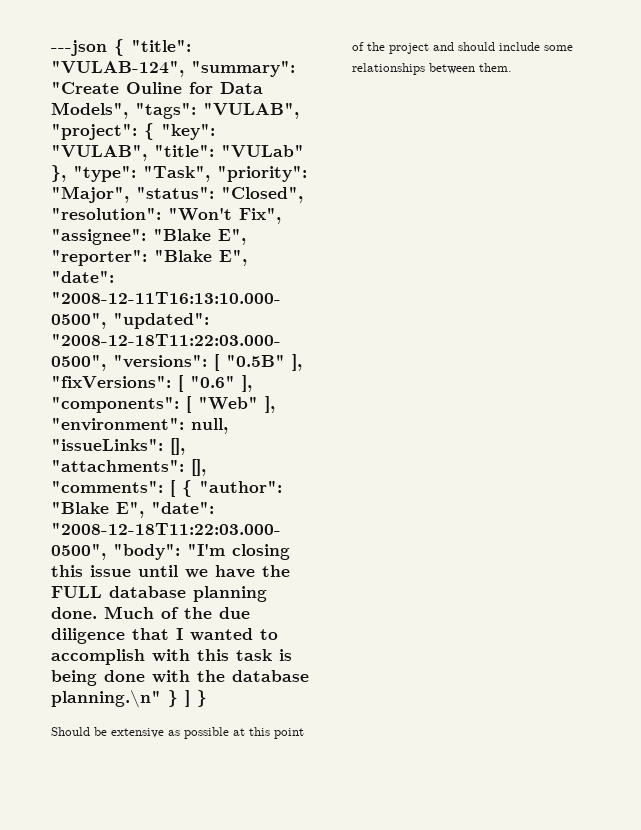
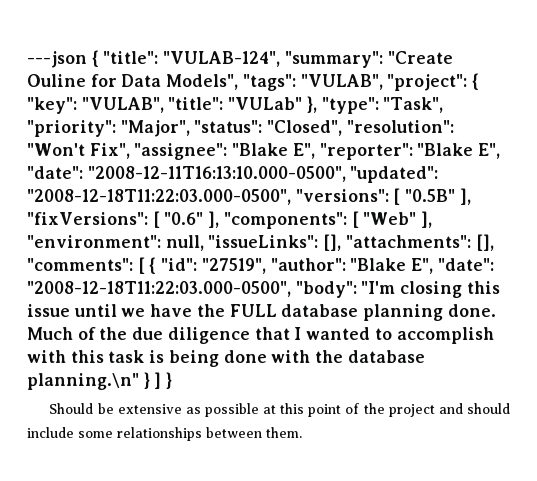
(192, 488) none -> [161,258,266,274] "id": "27519",

